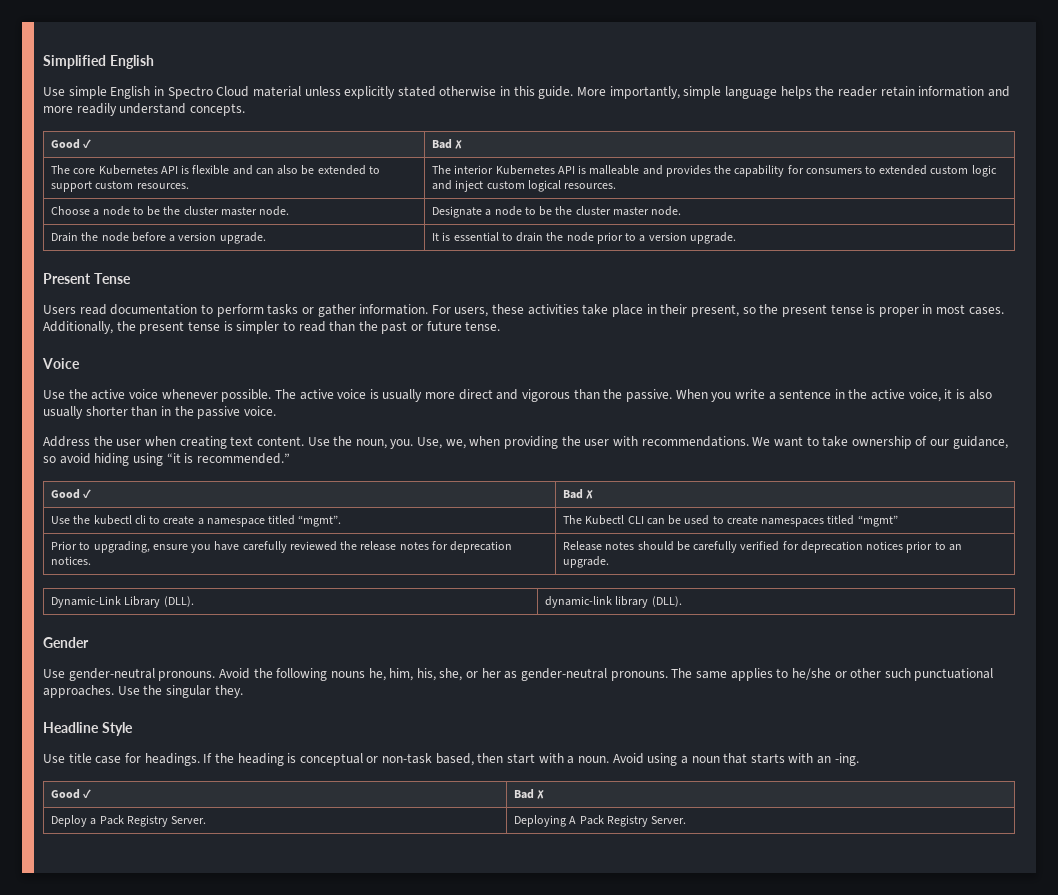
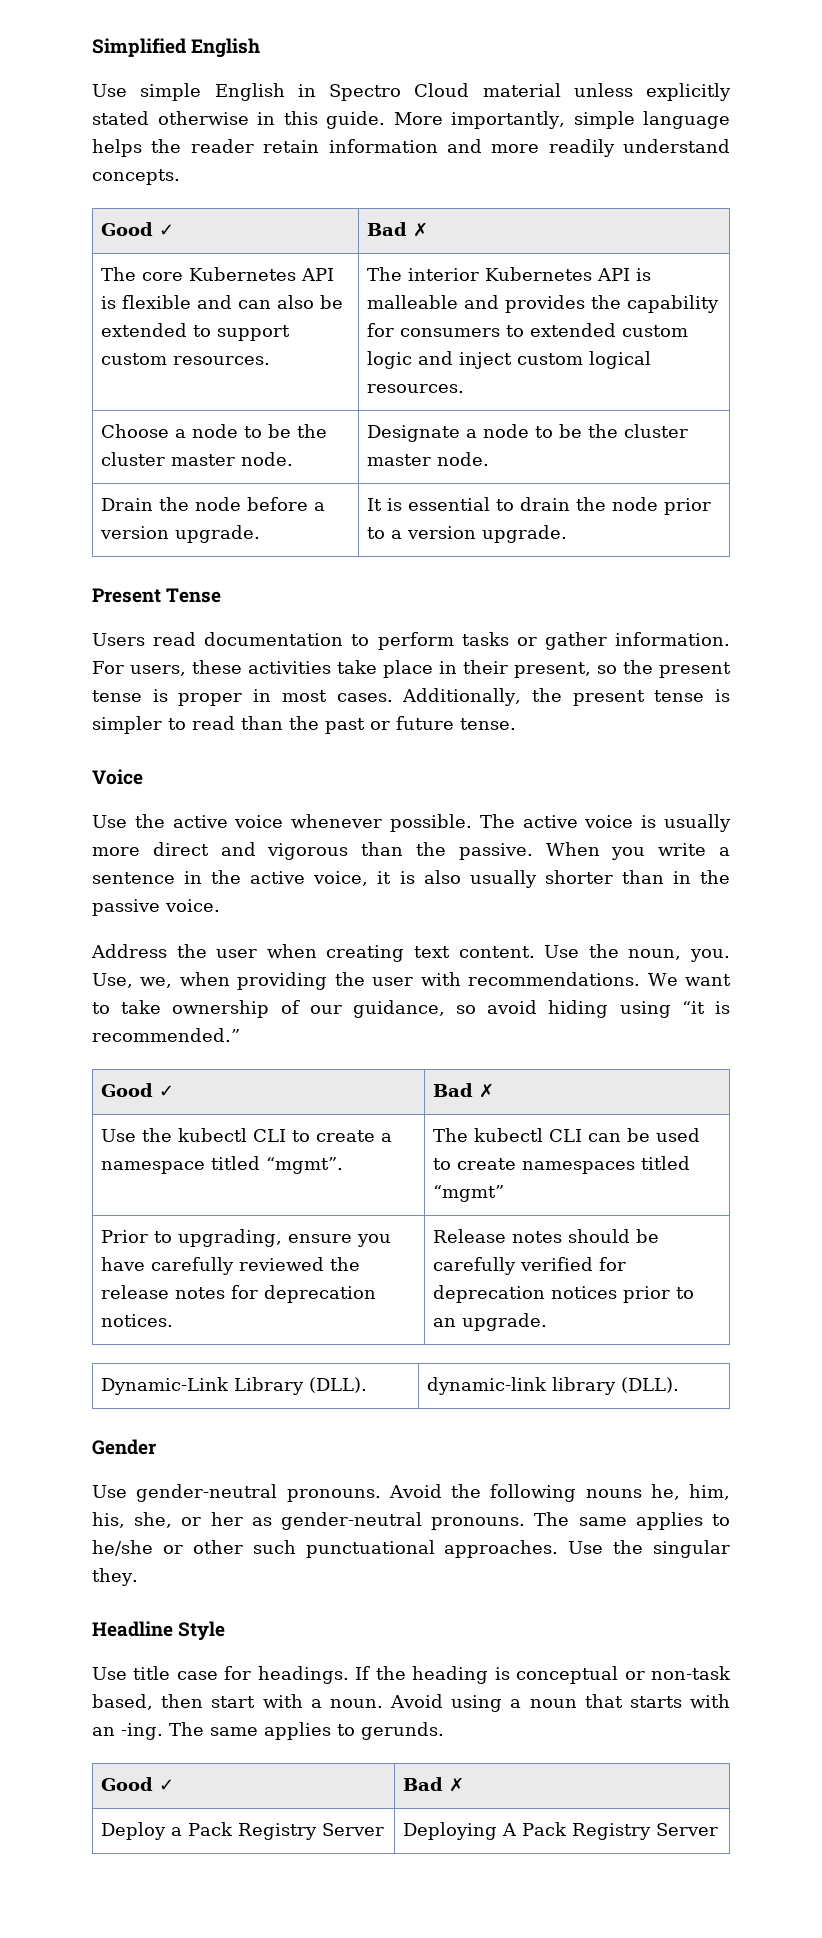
[134,515,146,524] cli -> [252,1129,286,1142] CLI
[585,515,625,525] Kubectl -> [473,1128,543,1142] kubectl
(859, 759) none -> [169,1722,444,1740] The same applies to gerunds.
[171,816,207,824] Server. -> [321,1823,384,1836] Server
[651,816,687,824] Server. -> [655,1823,718,1836] Server

